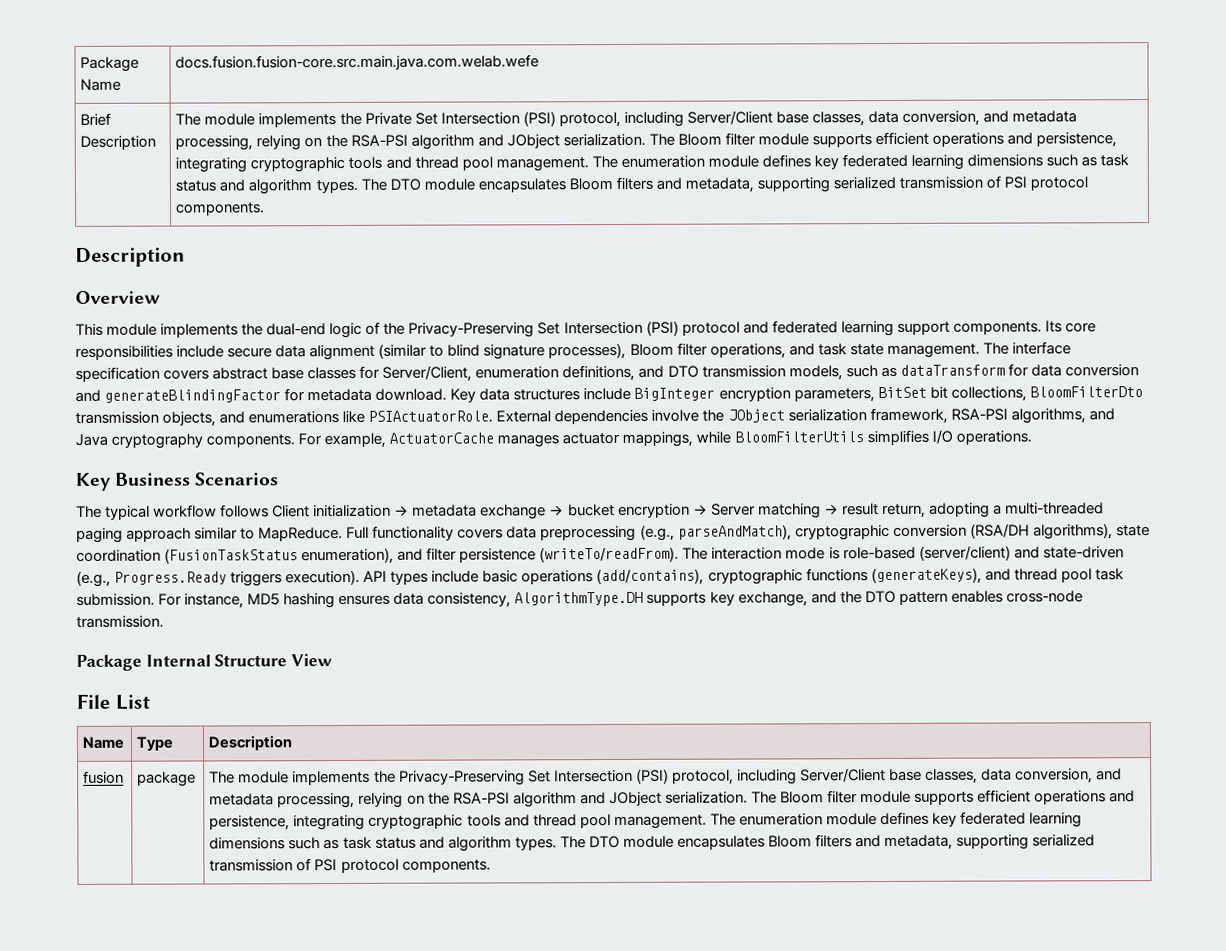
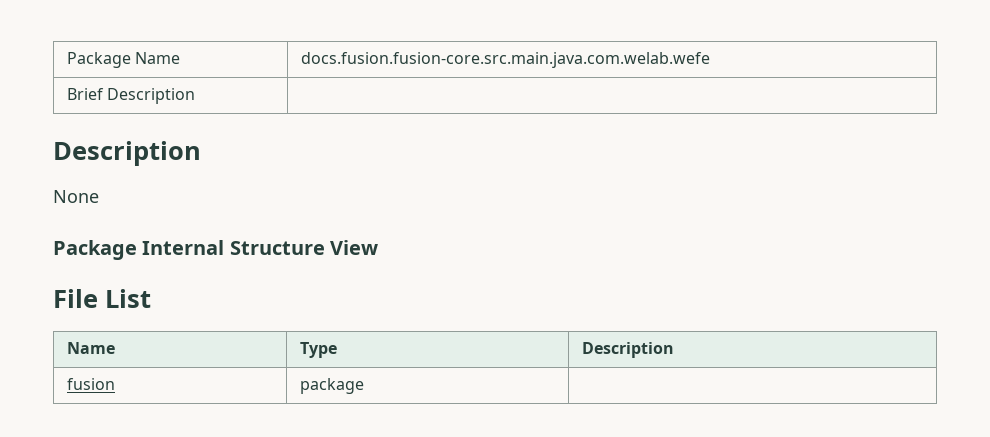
[175,110,1078,128] [175,131,1118,151] [175,153,1130,173] [175,175,1089,195] [175,202,266,216] [75,247,185,267] [75,290,161,304] [75,320,1096,339] [75,341,1071,361] [75,363,1139,382] [75,386,1143,403] [75,407,1115,427] [75,429,1032,449] [75,472,280,491] [76,502,1104,520] [76,523,1150,543] [76,545,1124,565] [76,567,1124,587] [76,590,1083,609] [76,615,164,628] The module implements the Private Set Intersection (PSI) protocol, including Server/Client base classes, data conversion, and metadata processing, relying on the RSA-PSI algorithm and JObject serialization. The Bloom filter module supports efficient operations and persistence, integrating cryptographic tools and thread pool management. The enumeration module defines key federated learning dimensions such as task status and algorithm types. The DTO module encapsulates Bloom filters and metadata, supporting serialized transmission of PSI protocol components. // Description // Overview // This module implements the dual-end logic of the Privacy-Preserving Set Intersection (PSI) protocol and federated learning support components. Its core responsibilities include secure data alignment (similar to blind signature processes), Bloom filter operations, and task state management. The interface specification covers abstract base classes for Server/Client, enumeration definitions, and DTO transmission models, such as dataTransform for data conversion and generateBlindingFactor for metadata download. Key data structures include BigInteger encryption parameters, BitSet bit collections, BloomFilterDto transmission objects, and enumerations like PSIActuatorRole. External dependencies involve the JObject serialization framework, RSA-PSI algorithms, and Java cryptography components. For example, ActuatorCache manages actuator mappings, while BloomFilterUtils simplifies I/O operations. // Key Business Scenarios // The typical workflow follows Client initialization → metadata exchange → bucket encryption → Server matching → result return, adopting a multi-threaded paging approach similar to MapReduce. Full functionality covers data preprocessing (e.g., parseAndMatch), cryptographic conversion (RSA/DH algorithms), state coordination (FusionTaskStatus enumeration), and filter persistence (writeTo/readFrom). The interaction mode is role-based (server/client) and state-driven (e.g., Progress.Ready triggers execution). API types include basic operations (add/contains), cryptographic functions (generateKeys), and thread pool task submission. For instance, MD5 hashing ensures data consistency, AlgorithmType.DH supports key exchange, and the DTO pattern enables cross-node transmission. -> [53,141,201,166] [53,190,99,203] // Description // None
[209,768,1123,786] [209,789,1136,809] [209,811,1083,831] [209,834,1096,852] [209,858,491,874] The module implements the Privacy-Preserving Set Intersection (PSI) protocol, including Server/Client base classes, data conversion, and metadata processing, relying on the RSA-PSI algorithm and JObject serialization. The Bloom filter module supports efficient operations and persistence, integrating cryptographic tools and thread pool management. The enumeration module defines key federated learning dimensions such as task status and algorithm types. The DTO module encapsulates Bloom filters and metadata, supporting serialized transmission of PSI protocol components. -> (364, 386) none

